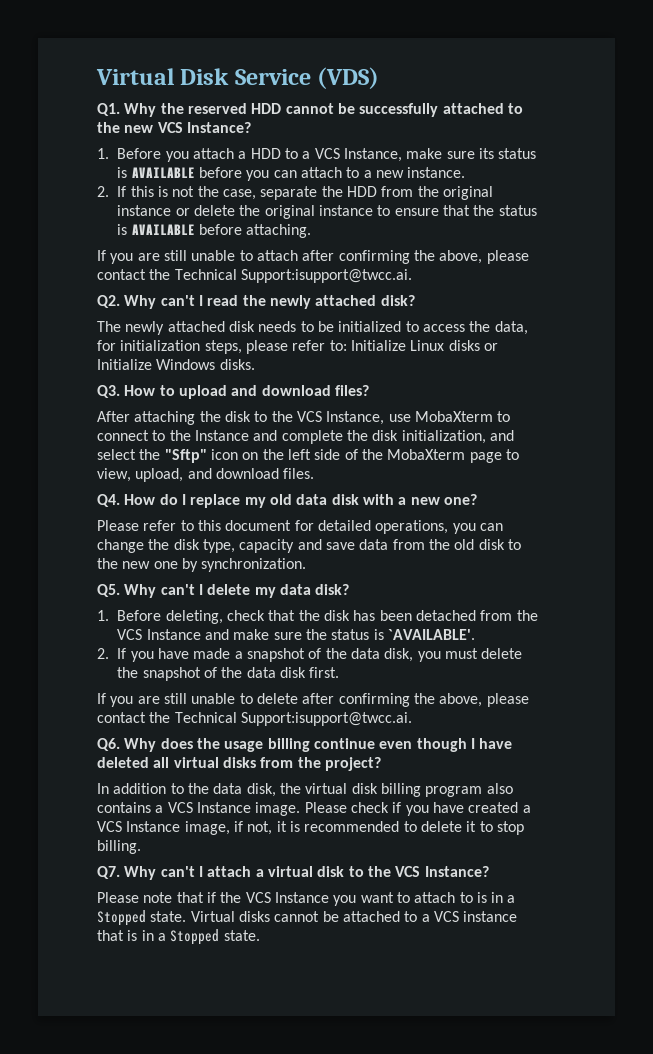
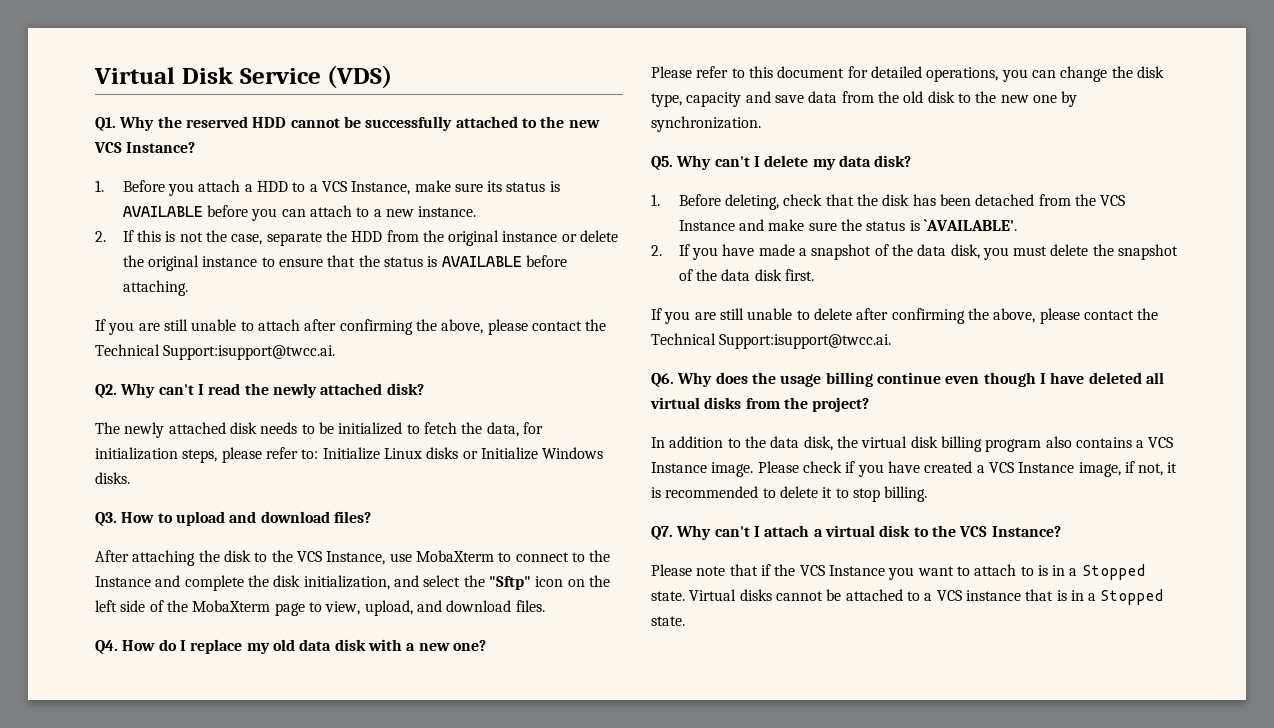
[422,324,465,332] access -> [423,422,457,434] fetch

